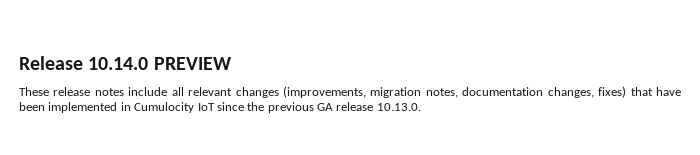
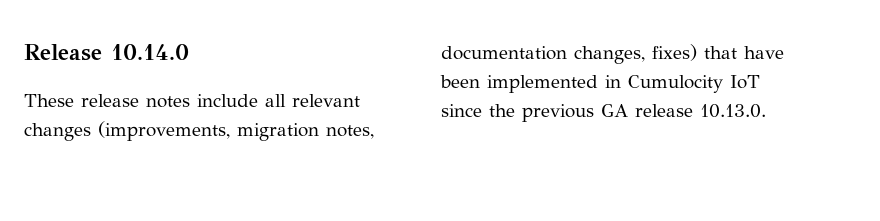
[153,57,232,70] PREVIEW -> (189, 52) none

